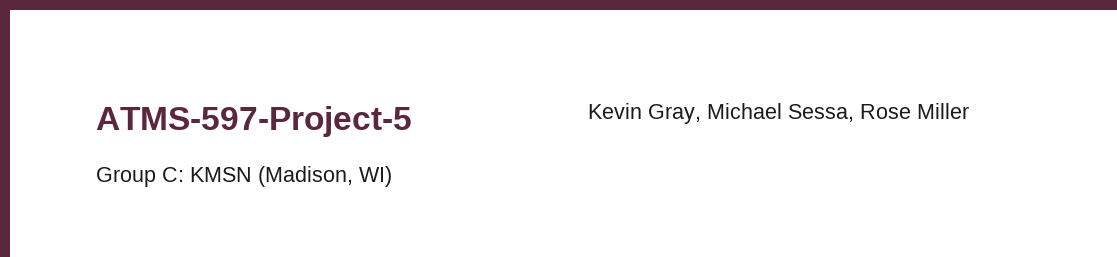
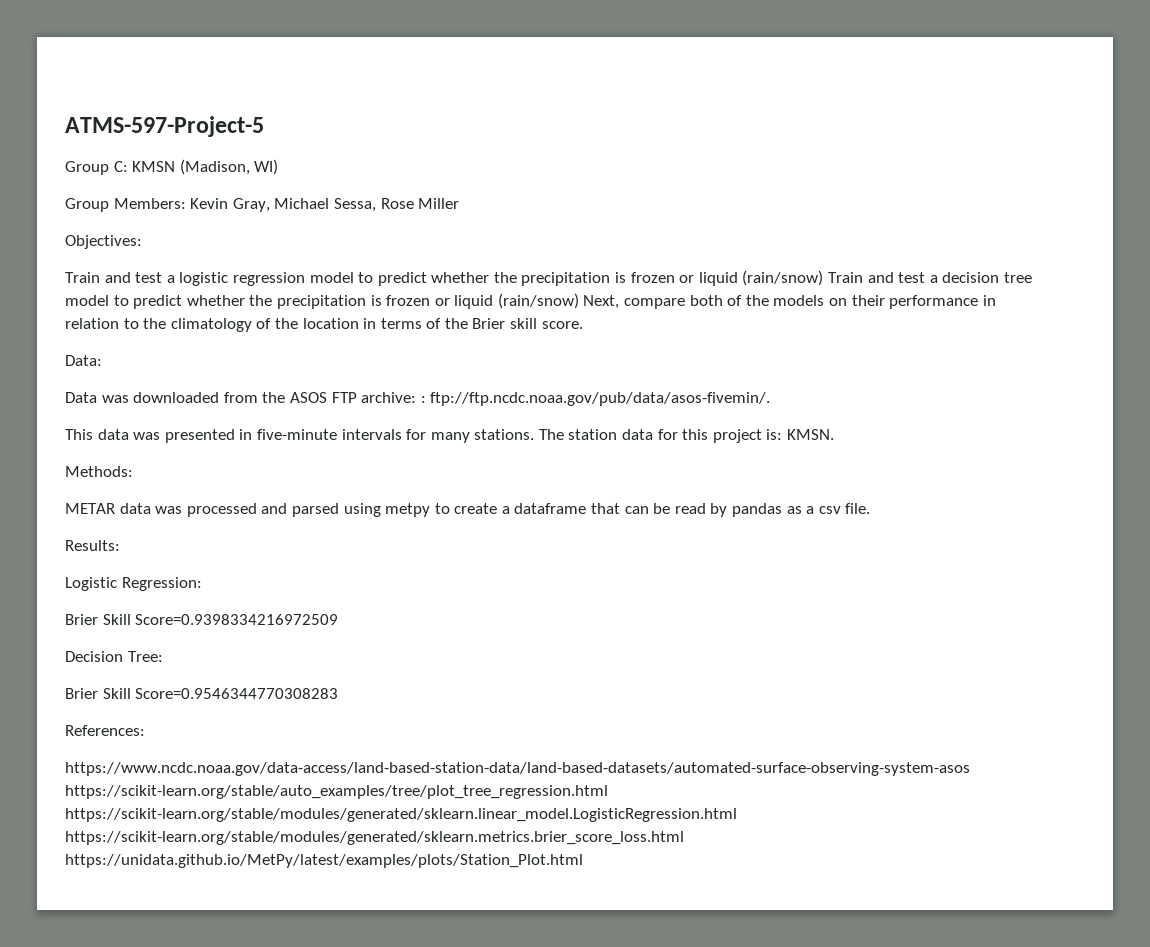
(392, 176) none -> [65,198,186,212] Group Members:
(969, 111) none -> [65,235,142,249] [65,270,1032,286] [65,293,996,309] [65,318,583,332] [65,355,102,366] [65,392,771,406] [65,429,835,443] [65,466,133,477] [65,503,871,517] [65,540,120,551] [65,577,202,591] [65,614,339,625] [65,651,163,662] [65,688,339,699] [65,725,145,736] [65,762,970,776] [65,785,608,799] [65,808,737,822] [65,831,684,845] [65,854,583,868] // Objectives: // Train and test a logistic regression model to predict whether the precipitation is frozen or liquid (rain/snow) Train and test a decision tree model to predict whether the precipitation is frozen or liquid (rain/snow) Next, compare both of the models on their performance in relation to the climatology of the location in terms of the Brier skill score. // Data: // Data was downloaded from the ASOS FTP archive: : ftp://ftp.ncdc.noaa.gov/pub/data/asos-fivemin/. // This data was presented in five-minute intervals for many stations. The station data for this project is: KMSN. // Methods: // METAR data was processed and parsed using metpy to create a dataframe that can be read by pandas as a csv file. // Results: // Logistic Regression: // Brier Skill Score=0.9398334216972509 // Decision Tree: // Brier Skill Score=0.9546344770308283 // References: // https://www.ncdc.noaa.gov/data-access/land-based-station-data/land-based-datasets/automated-surface-observing-system-asos https://scikit-learn.org/stable/auto_examples/tree/plot_tree_regression.html https://scikit-learn.org/stable/modules/generated/sklearn.linear_model.LogisticRegression.html https://scikit-learn.org/stable/modules/generated/sklearn.metrics.brier_score_loss.html https://unidata.github.io/MetPy/latest/examples/plots/Station_Plot.html

